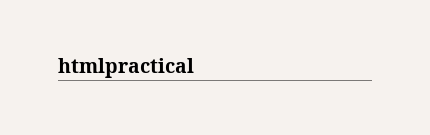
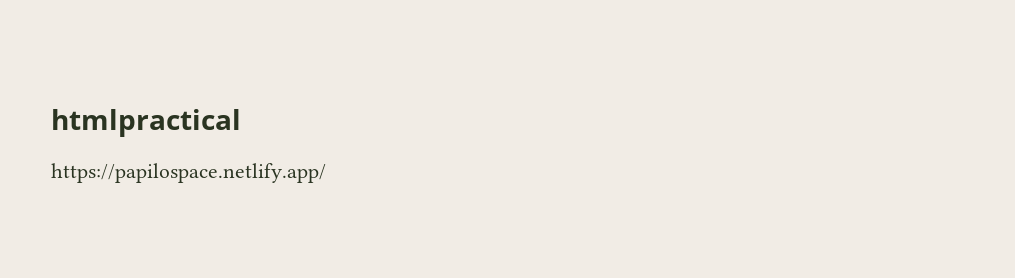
(194, 68) none -> [51,163,326,183] // https://papilospace.netlify.app/

